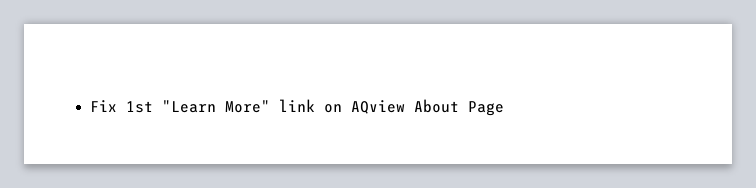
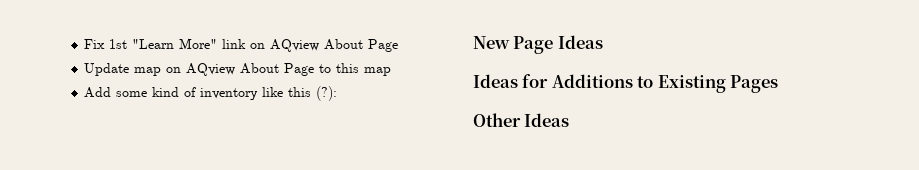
(505, 108) none -> [84,63,392,76] [84,86,338,101] [473,35,603,54] [473,74,779,93] [473,113,570,127] // Update map on AQview About Page to this map // Add some kind of inventory like this (?): // New Page Ideas // Ideas for Additions to Existing Pages // Other Ideas

